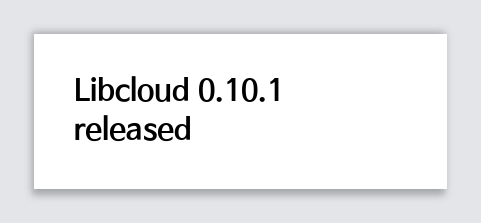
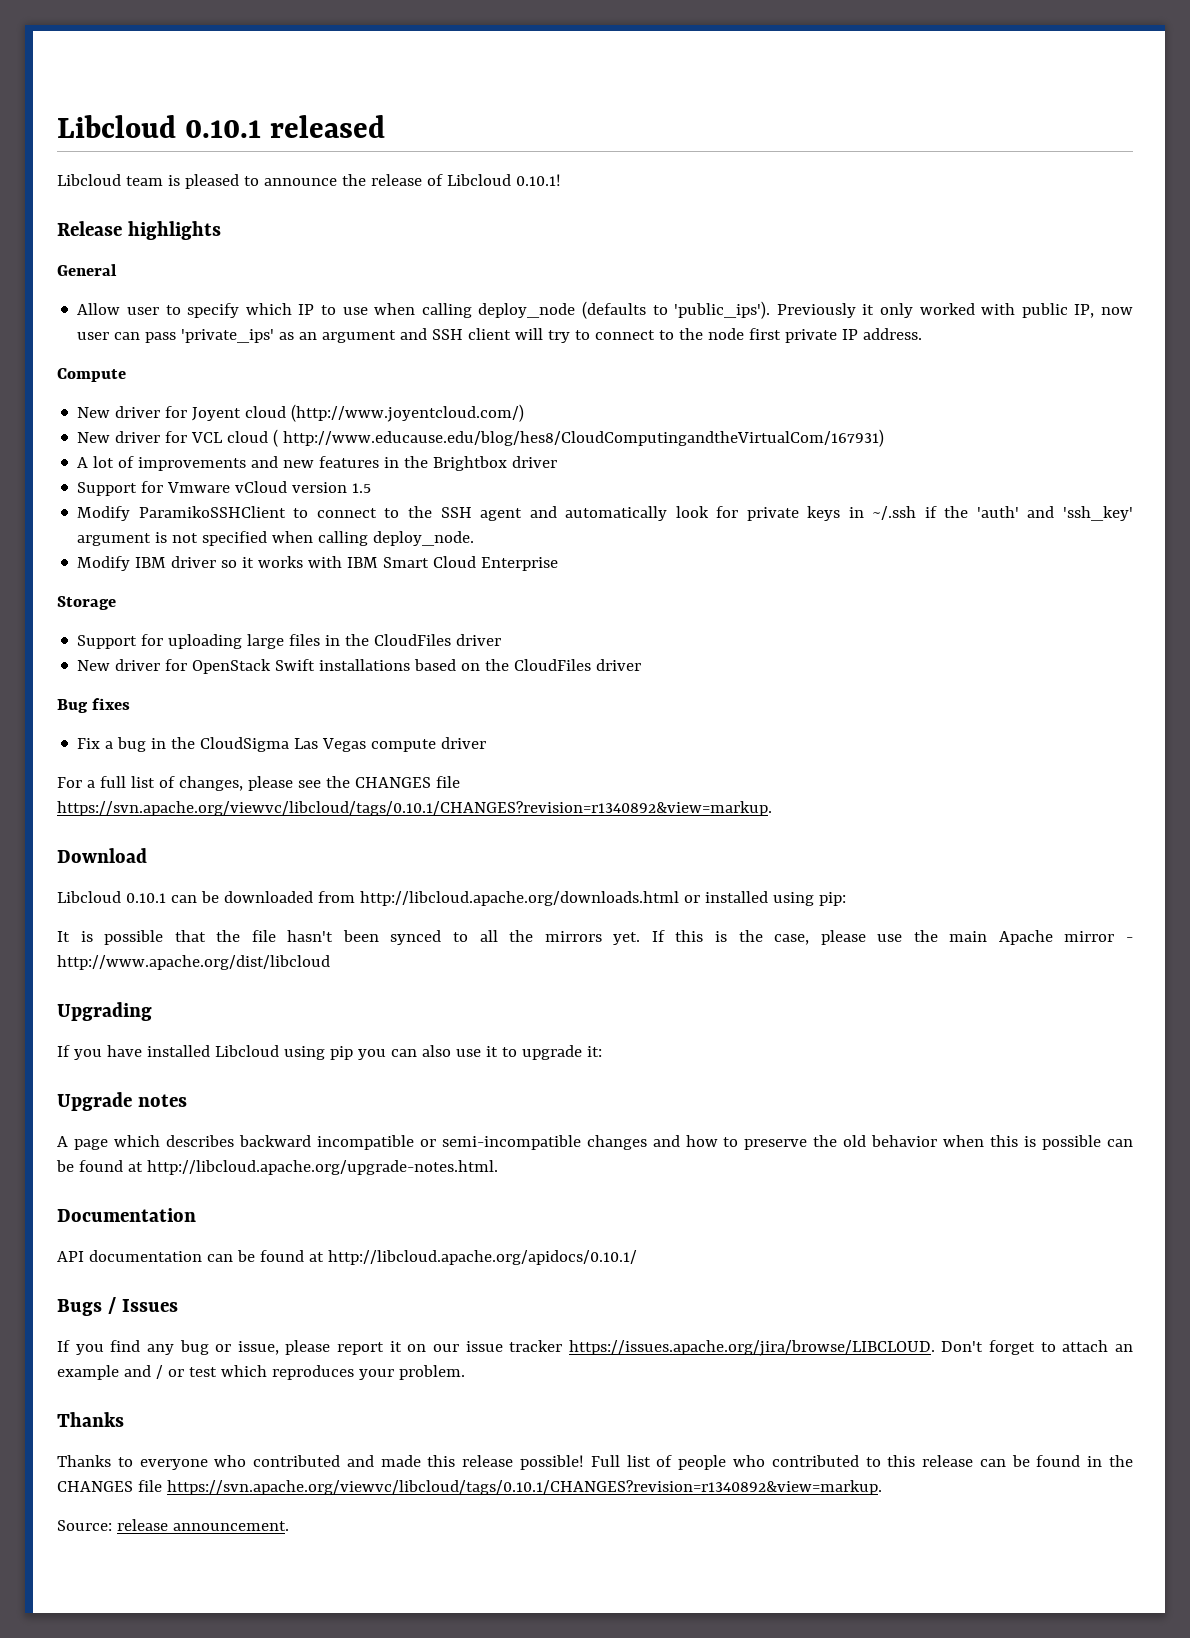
(192, 128) none -> [57,174,561,189] [57,221,221,240] [57,264,117,276] [77,301,1133,319] [77,328,923,343] [57,368,126,382] [77,404,525,422] [77,429,885,447] [77,456,558,471] [77,481,372,496] [77,506,1134,521] [77,531,475,546] [77,556,559,571] [57,596,116,610] [77,634,502,649] [77,659,642,674] [57,698,130,713] [77,737,487,752] [57,776,460,791] [57,801,772,816] [57,848,147,863] [57,891,846,906] [57,930,1133,945] [57,955,330,970] [57,1002,152,1021] [57,1045,602,1060] [57,1092,187,1111] [57,1135,1134,1150] [56,1160,498,1175] [57,1208,196,1222] [57,1250,637,1265] [57,1297,178,1316] [57,1340,1133,1356] [57,1365,465,1380] [57,1412,124,1427] [57,1455,1133,1470] [57,1480,882,1495] [57,1519,289,1531] // Libcloud team is pleased to announce the release of Libcloud 0.10.1! // Release highlights // General // Allow user to specify which IP to use when calling deploy_node (defaults to 'public_ips'). Previously it only worked with public IP, now user can pass 'private_ips' as an argument and SSH client will try to connect to the node first private IP address. // Compute // New driver for Joyent cloud (http://www.joyentcloud.com/) // New driver for VCL cloud ( http://www.educause.edu/blog/hes8/CloudComputingandtheVirtualCom/167931) // A lot of improvements and new features in the Brightbox driver // Support for Vmware vCloud version 1.5 // Modify ParamikoSSHClient to connect to the SSH agent and automatically look for private keys in ~/.ssh if the 'auth' and 'ssh_key' argument is not specified when calling deploy_node. // Modify IBM driver so it works with IBM Smart Cloud Enterprise // Storage // Support for uploading large files in the CloudFiles driver // New driver for OpenStack Swift installations based on the CloudFiles driver // Bug fixes // Fix a bug in the CloudSigma Las Vegas compute driver // For a full list of changes, please see the CHANGES file https://svn.apache.org/viewvc/libcloud/tags/0.10.1/CHANGES?revision=r1340892&view=markup. // Download // Libcloud 0.10.1 can be downloaded from http://libcloud.apache.org/downloads.html or installed using pip: // It is possible that the file hasn't been synced to all the mirrors yet. If this is the case, please use the main Apache mirror - http://www.apache.org/dist/libcloud // Upgrading // If you have installed Libcloud using pip you can also use it to upgrade it: // Upgrade notes // A page which describes backward incompatible or semi-incompatible changes and how to preserve the old behavior when this is possible can be found at http://libcloud.apache.org/upgrade-notes.html. // Documentation // API documentation can be found at http://libcloud.apache.org/apidocs/0.10.1/ // Bugs / Issues // If you find any bug or issue, please report it on our issue tracker https://issues.apache.org/jira/browse/LIBCLOUD. Don't forget to attach an example and / or test which reproduces your problem. // Thanks // Thanks to everyone who contributed and made this release possible! Full list of people who contributed to this release can be found in the CHANGES file https://svn.apache.org/viewvc/libcloud/tags/0.10.1/CHANGES?revision=r1340892&view=markup. // Source: release announcement.

